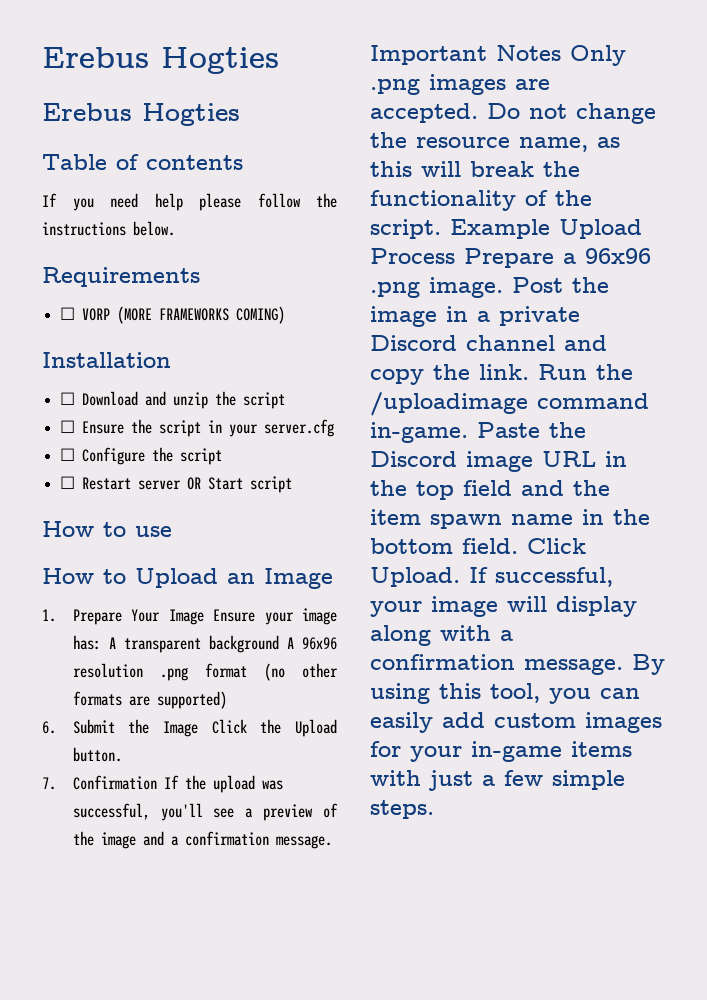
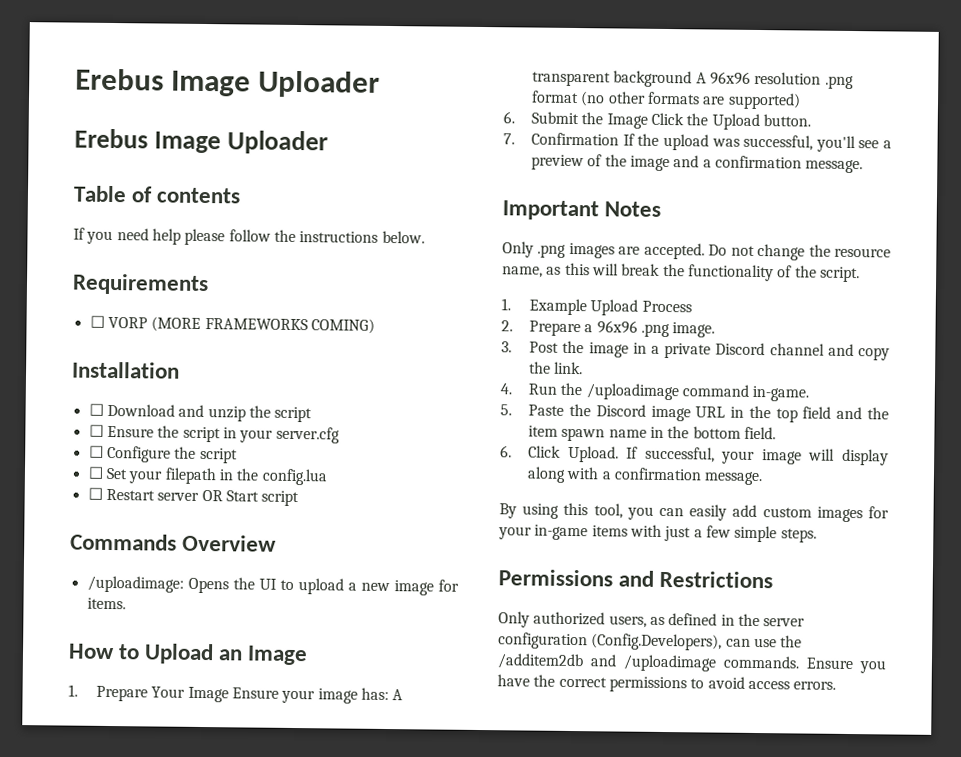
[42,47,279,74] [42,103,240,126] Erebus Hogties // Erebus Hogties -> [75,68,381,98] [74,128,329,155] Erebus Image Uploader // Erebus Image Uploader
(223, 456) none -> [87,466,328,486] // ☐ Set your filepath in the config.lua
[42,521,172,537] How to use -> [70,533,278,552] [86,575,459,596] [86,597,126,610] Commands Overview // /uploadimage: Opens the UI to upload a new image for items.
(561, 53) none -> (662, 209) //
(441, 229) none -> [501,298,511,311] // 1.
(455, 256) none -> [501,320,513,332] // 2.
(503, 287) none -> [501,341,512,353] // 3.
(529, 372) none -> [500,383,512,395] // 4.
(468, 432) none -> [500,404,512,416] // 5.
(518, 546) none -> [500,445,512,458] // 6.
(623, 666) none -> (764, 478) //
(434, 809) none -> [498,569,774,589] [498,611,806,628] [498,632,803,651] [497,653,886,674] [497,674,837,693] // Permissions and Restrictions // Only authorized users, as defined in the server configuration (Config.Developers), can use the /additem2db and /uploadimage commands. Ensure you have the correct permissions to avoid access errors.

